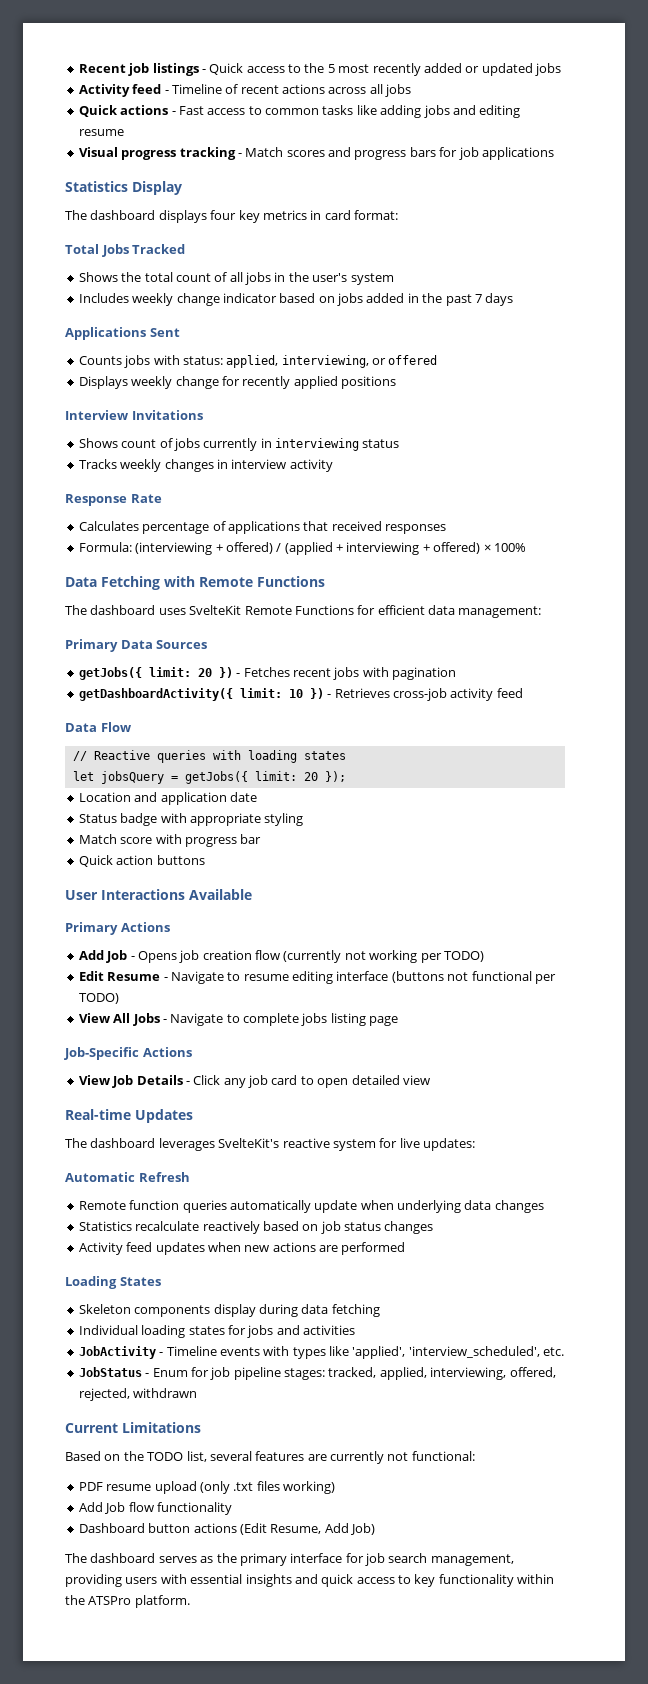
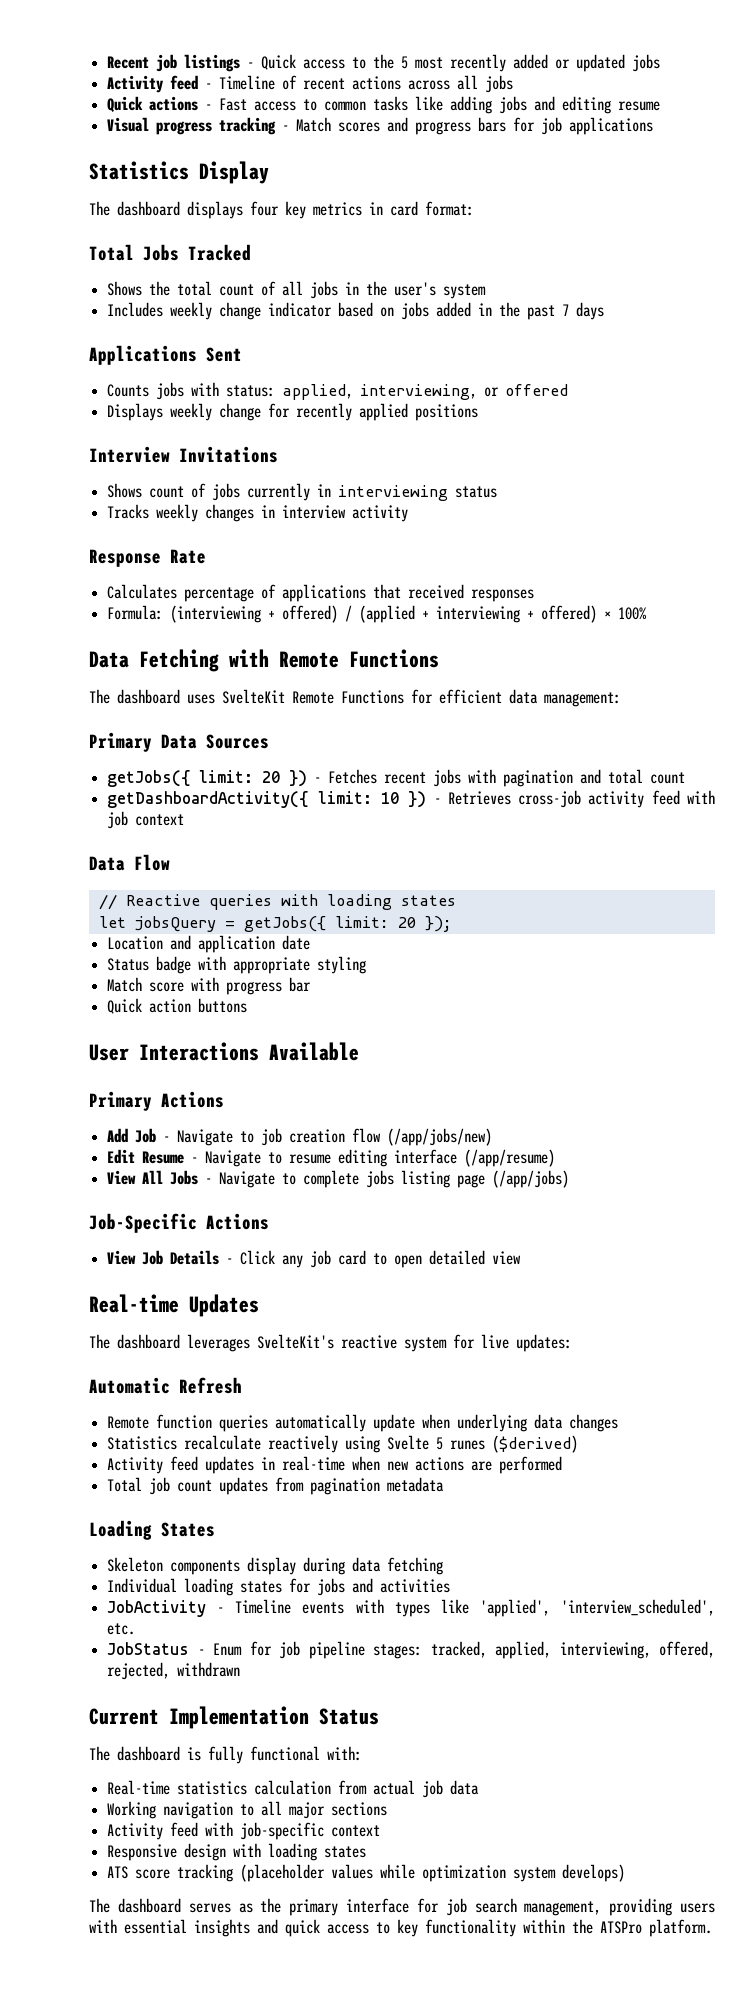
(456, 673) none -> [580,769,686,784] and total count
(523, 693) none -> [687,790,715,804] [107,811,185,829] with job context
[137,951,177,963] Opens -> [177,1129,255,1146] Navigate to
[283,950,484,963] (currently not working per TODO) -> [387,1128,493,1146] (/app/jobs/new)
[391,971,556,984] [78,993,119,1004] (buttons not functional per TODO) -> [464,1149,556,1167] (/app/resume)
(399, 1021) none -> [492,1170,570,1188] (/app/jobs)
[262,1221,434,1234] based on job status changes -> [345,1435,579,1453] using Svelte 5 runes ($derived)
(205, 1248) none -> [261,1456,346,1471] in real-time
(406, 1248) none -> [107,1477,445,1495] // Total job count updates from pagination metadata
[122,1422,201,1433] [65,1451,475,1464] [78,1481,335,1494] [78,1502,232,1515] [78,1523,375,1535] Limitations // Based on the TODO list, several features are currently not functional: // PDF resume upload (only .txt files working) // Add Job flow functionality // Dashboard button actions (Edit Resume, Add Job) -> [169,1706,379,1729] [89,1746,362,1764] [107,1780,480,1798] [107,1801,388,1819] [107,1822,381,1840] [107,1843,367,1861] [107,1864,626,1882] Implementation Status // The dashboard is fully functional with: // Real-time statistics calculation from actual job data // Working navigation to all major sections // Activity feed with job-specific context // Responsive design with loading states // ATS score tracking (placeholder values while optimization system develops)

